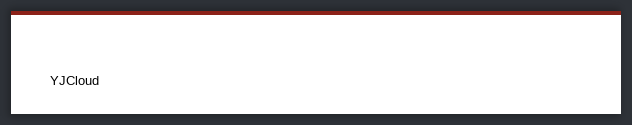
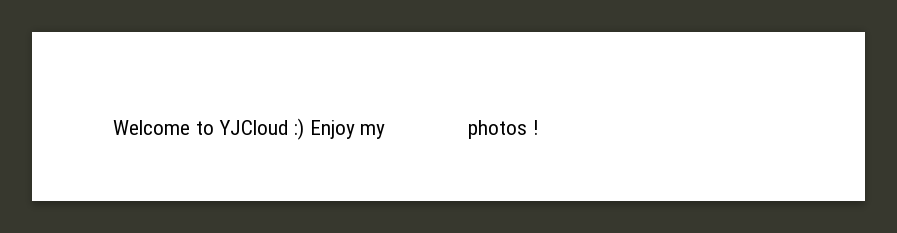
[50,76,99,85] YJCloud -> [113,118,539,140] Welcome to YJCloud :) Enjoy my photos !

